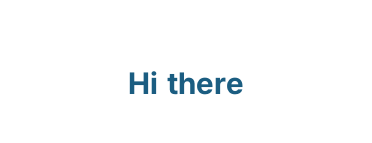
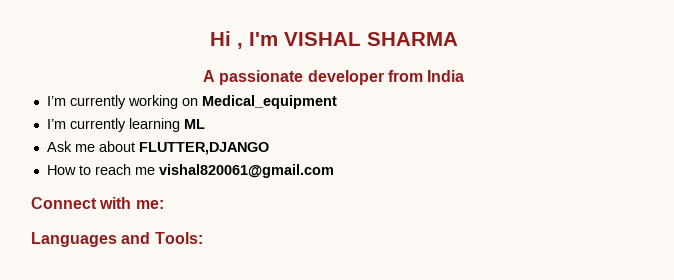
[166,72,244,95] there -> [236,32,458,49] [202,70,465,85] [46,95,337,109] [46,118,205,132] [46,141,269,155] [46,164,334,178] [31,197,164,209] [31,232,203,247] , I'm VISHAL SHARMA // A passionate developer from India // I’m currently working on Medical_equipment // I’m currently learning ML // Ask me about FLUTTER,DJANGO // How to reach me vishal820061@gmail.com // Connect with me: // Languages and Tools:

